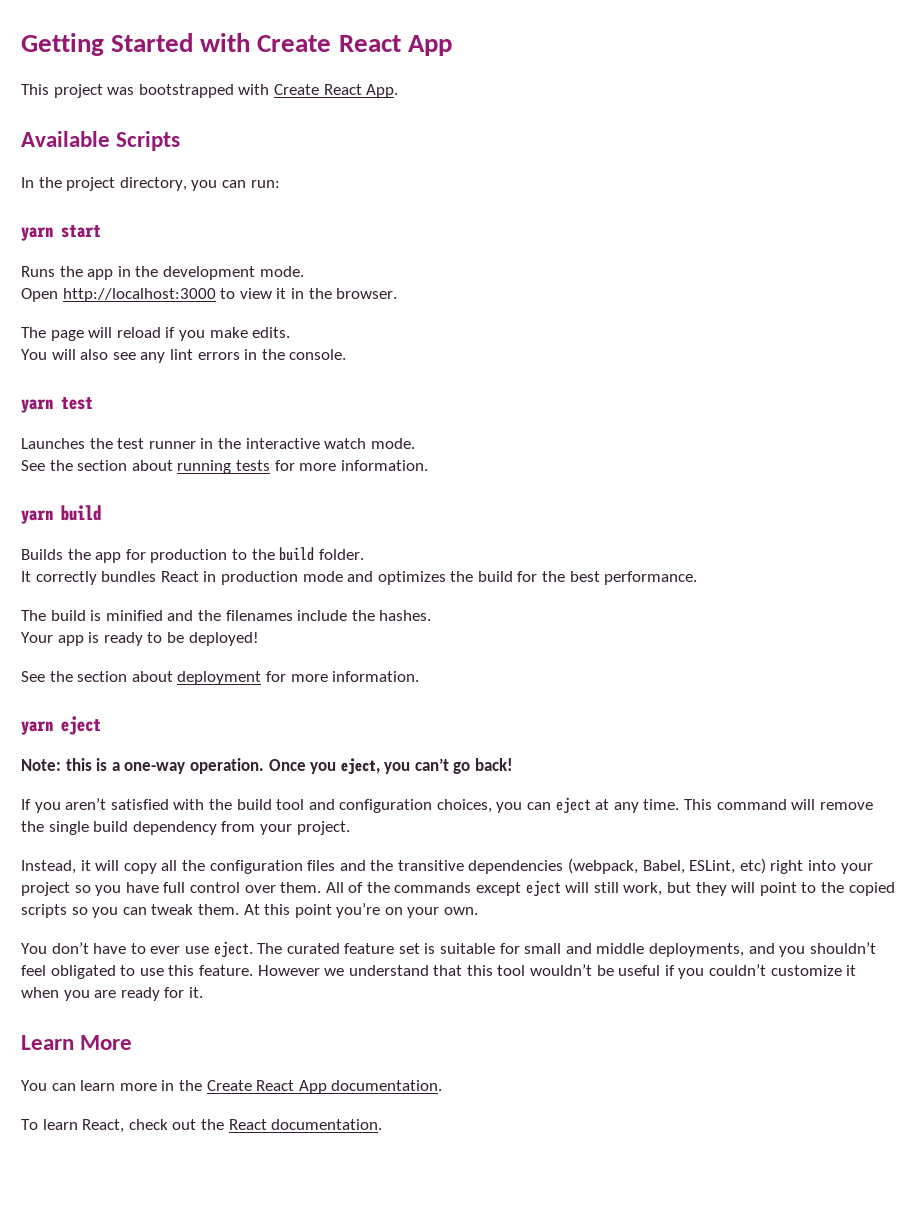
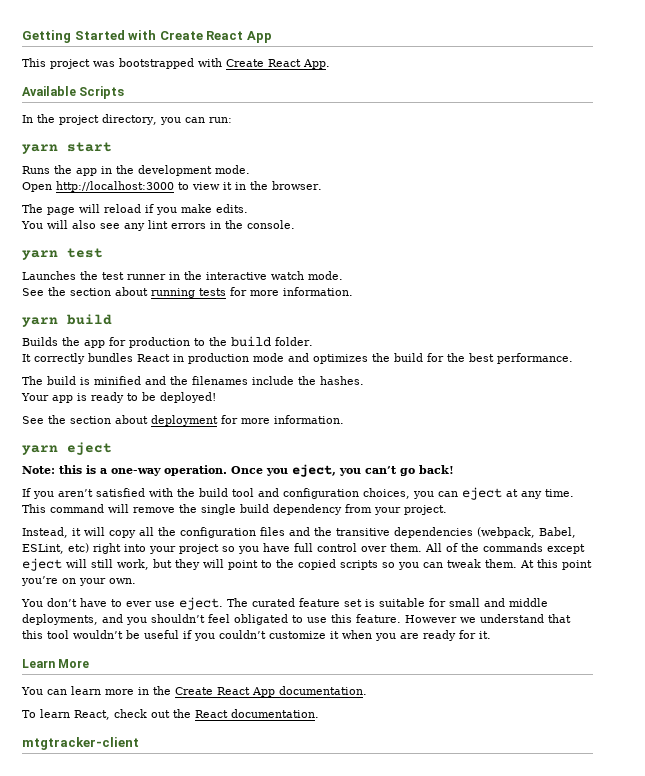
(383, 1124) none -> [22,737,139,750] // mtgtracker-client

